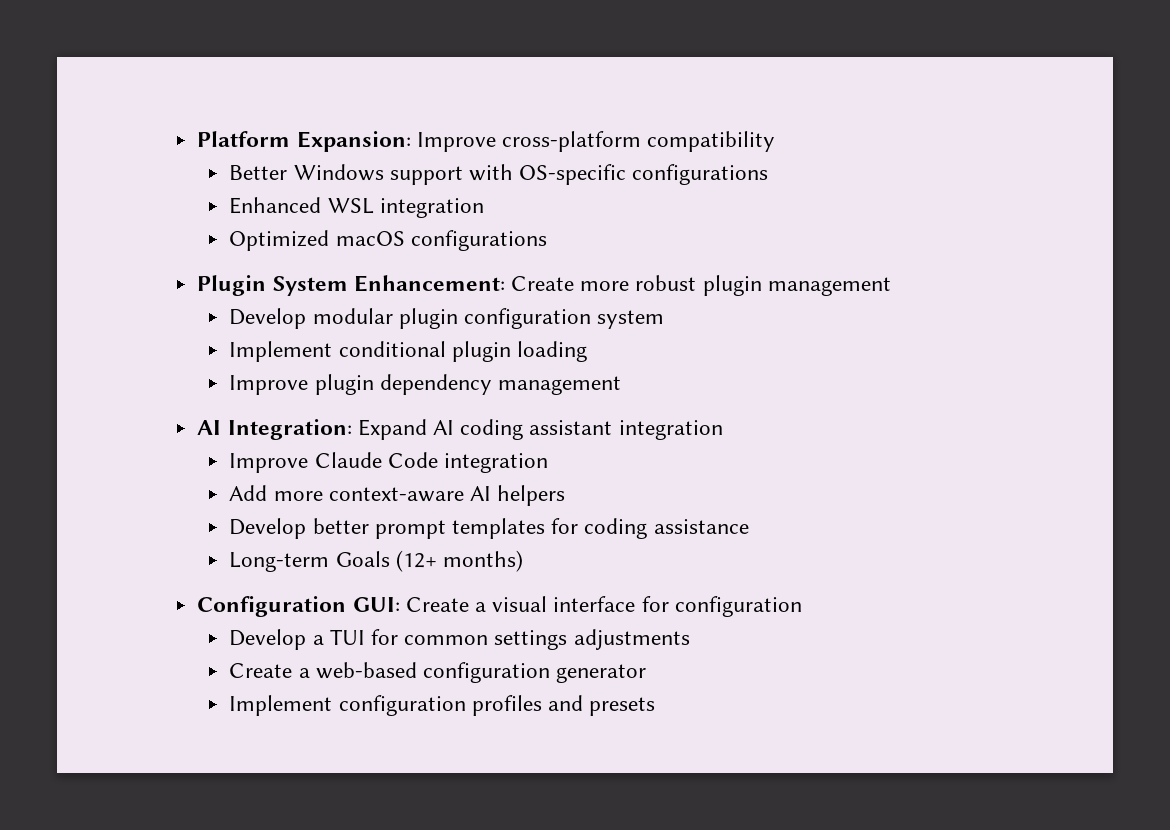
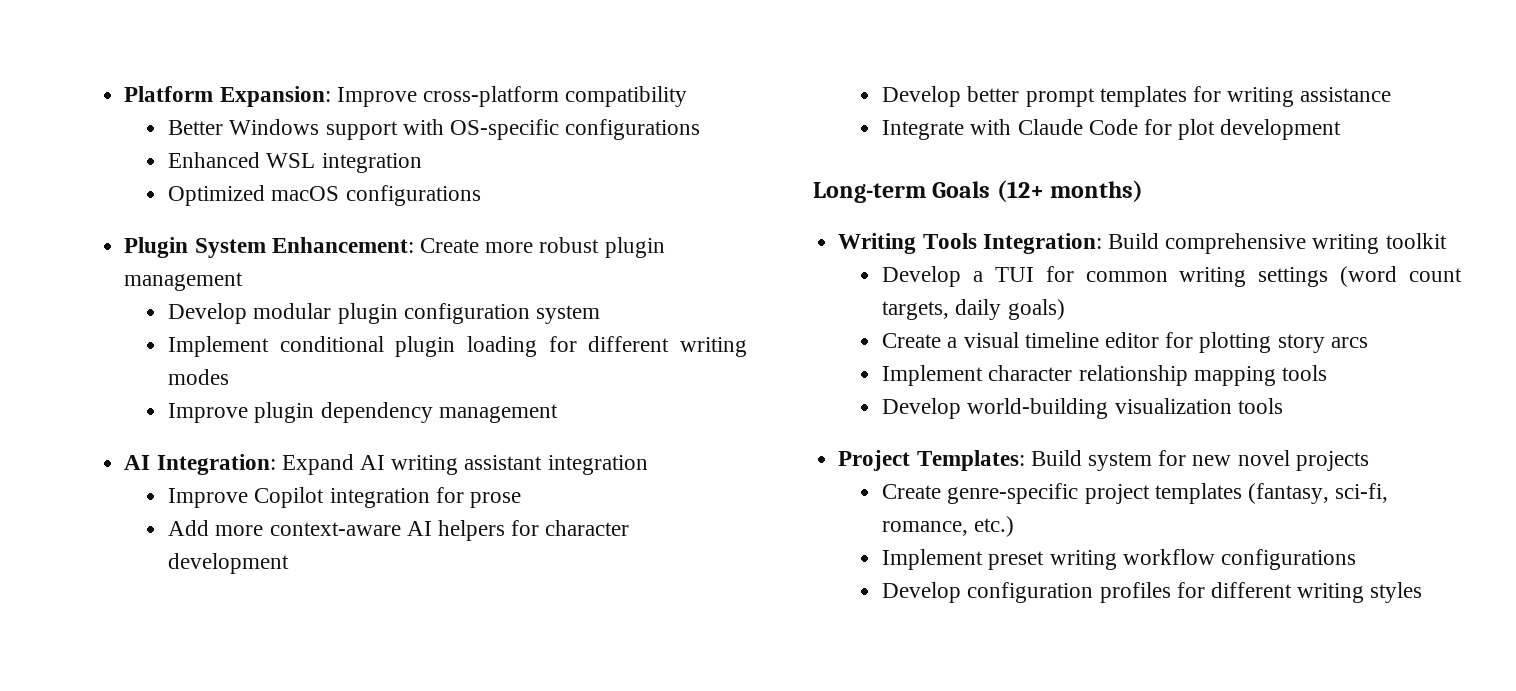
(588, 351) none -> [548,336,747,357] [168,369,230,385] for different writing modes
[460,419,524,440] coding -> [391,455,459,475] writing
[314,452,549,473] Claude Code integration -> [254,487,521,508] Copilot integration for prose
(566, 495) none -> [511,520,630,536] [168,553,290,574] for character development
[584,518,648,539] coding -> [1227,87,1295,107] writing
[229,550,524,572] [197,596,802,617] Long-term Goals (12+ months) // Configuration GUI: Create a visual interface for configuration -> [882,119,1342,140] [813,180,1144,203] [838,233,1447,254] Integrate with Claude Code for plot development // Long-term Goals (12+ months) // Writing Tools Integration: Build comprehensive writing toolkit
[494,629,690,650] [229,662,647,683] [229,695,656,716] settings adjustments // Create a web-based configuration generator // Implement configuration profiles and presets -> [1179,266,1462,287] [882,299,1065,320] [882,332,1368,353] [882,365,1327,386] [882,398,1283,419] [838,450,1369,471] [882,483,1389,504] [882,516,1015,537] [882,549,1356,570] [882,582,1423,603] writing settings (word count targets, daily goals) // Create a visual timeline editor for plotting story arcs // Implement character relationship mapping tools // Develop world-building visualization tools // Project Templates: Build system for new novel projects // Create genre-specific project templates (fantasy, sci-fi, romance, etc.) // Implement preset writing workflow configurations // Develop configuration profiles for different writing styles

